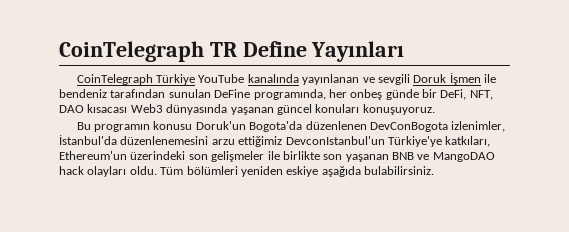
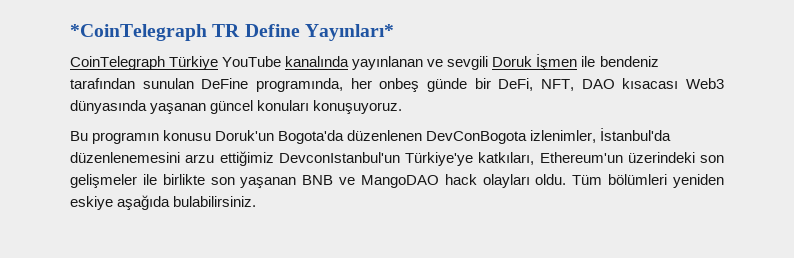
[59,41,204,62] CoinTelegraph -> [70,24,207,41] *CoinTelegraph
[311,41,405,62] Yayınları -> [304,24,394,41] Yayınları*

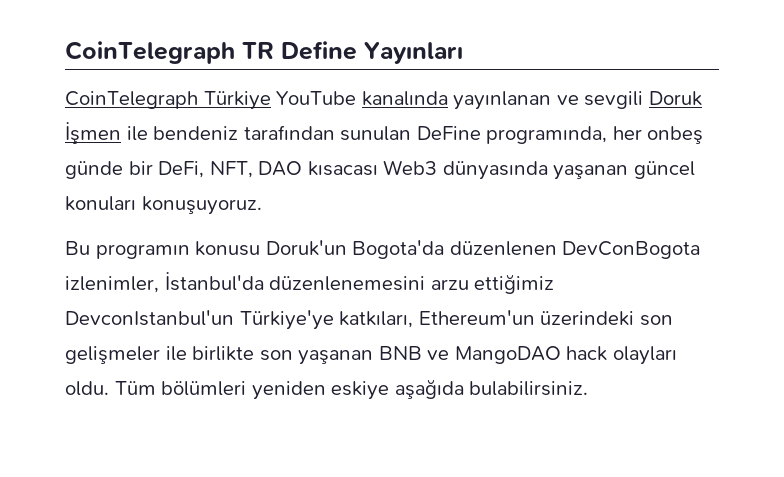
[70,24,207,41] *CoinTelegraph -> [65,41,235,64] CoinTelegraph
[304,24,394,41] Yayınları* -> [364,42,463,64] Yayınları

